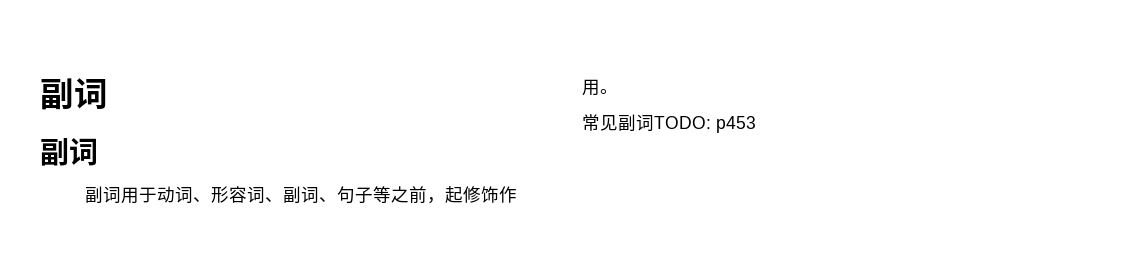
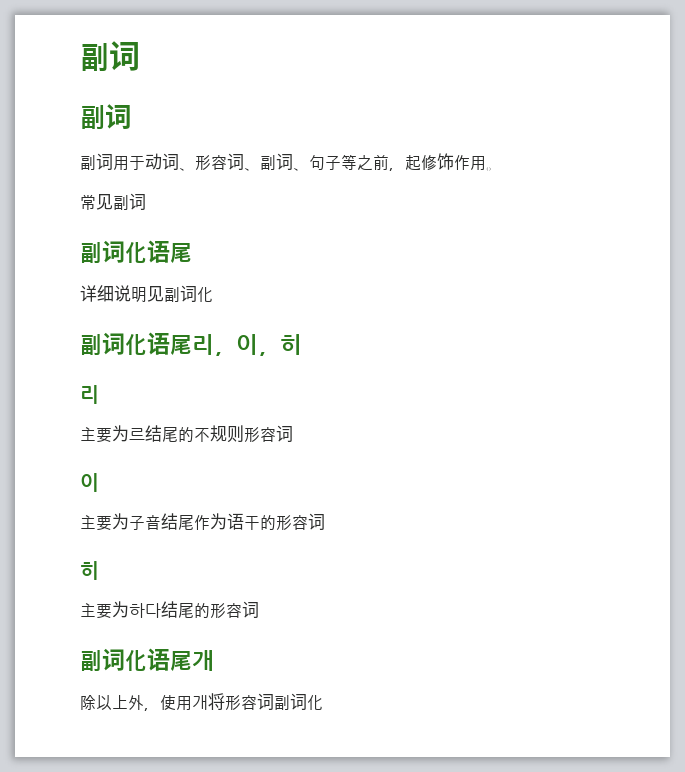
[654,116,756,133] TODO: p453 -> [80,240,192,263] [80,285,213,302] [80,332,302,356] [80,385,99,404] [80,425,293,443] [80,473,99,492] [80,513,325,530] [80,561,99,580] [80,601,259,618] [80,648,214,671] [80,693,323,711] // 副词化语尾 // 详细说明见副词化 // 副词化语尾리，이，히 // 리 // 主要为르结尾的不规则形容词 // 이 // 主要为子音结尾作为语干的形容词 // 히 // 主要为하다结尾的形容词 // 副词化语尾개 // 除以上外，使用개将形容词副词化

